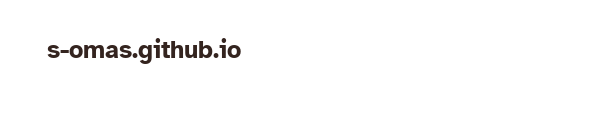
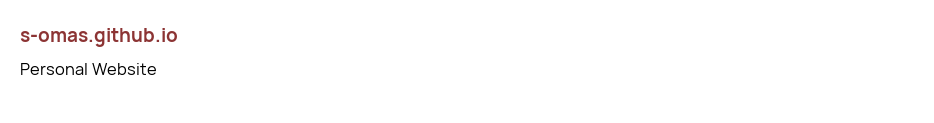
(241, 51) none -> [20,63,158,75] // Personal Website

